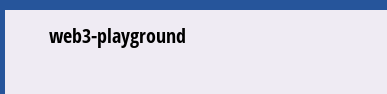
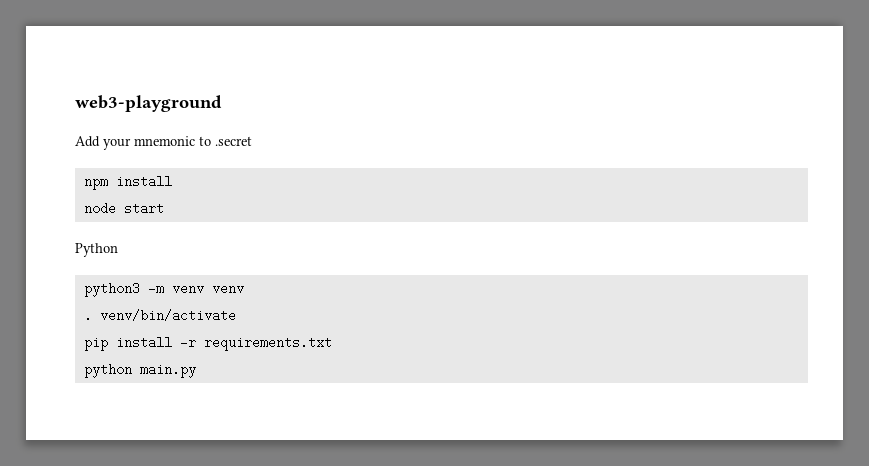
(186, 38) none -> [75,136,252,150] [83,175,172,190] [83,202,164,215] [75,243,118,257] [83,282,244,297] [83,309,236,322] [83,336,332,351] [83,363,196,378] // Add your mnemonic to .secret // npm install // node start // Python // python3 -m venv venv // . venv/bin/activate // pip install -r requirements.txt // python main.py

